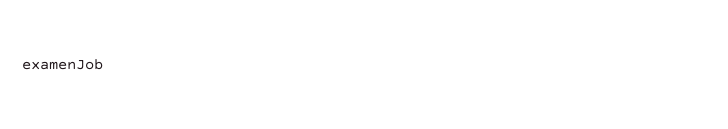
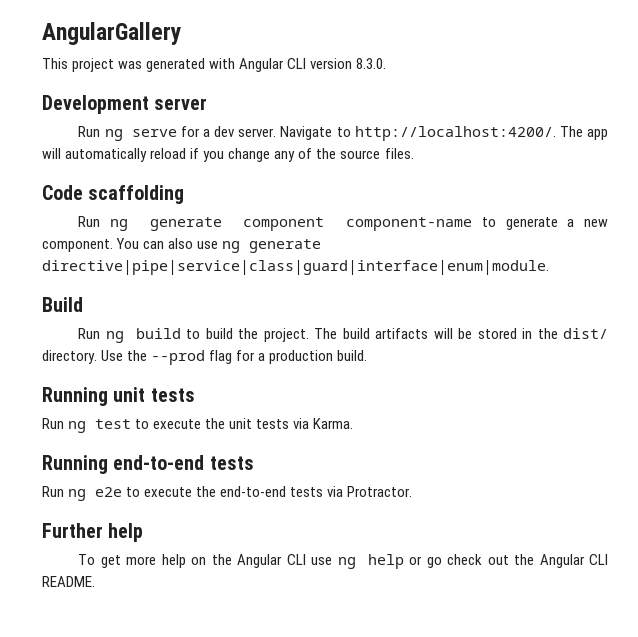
[22,59,103,70] examenJob -> [42,22,181,45] [42,58,387,72] [42,95,208,114] [78,126,608,141] [42,148,414,162] [42,185,185,204] [78,216,608,231] [42,238,322,253] [42,260,549,275] [42,297,83,312] [78,328,608,343] [42,350,368,365] [42,387,195,406] [42,418,354,433] [42,455,254,474] [42,486,413,501] [42,523,144,542] [78,554,608,569] [42,576,95,587] AngularGallery // This project was generated with Angular CLI version 8.3.0. // Development server // Run ng serve for a dev server. Navigate to http://localhost:4200/. The app will automatically reload if you change any of the source files. // Code scaffolding // Run ng generate component component-name to generate a new component. You can also use ng generate directive|pipe|service|class|guard|interface|enum|module. // Build // Run ng build to build the project. The build artifacts will be stored in the dist/ directory. Use the --prod flag for a production build. // Running unit tests // Run ng test to execute the unit tests via Karma. // Running end-to-end tests // Run ng e2e to execute the end-to-end tests via Protractor. // Further help // To get more help on the Angular CLI use ng help or go check out the Angular CLI README.

